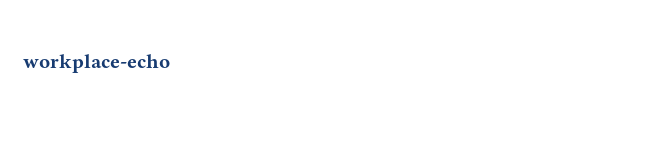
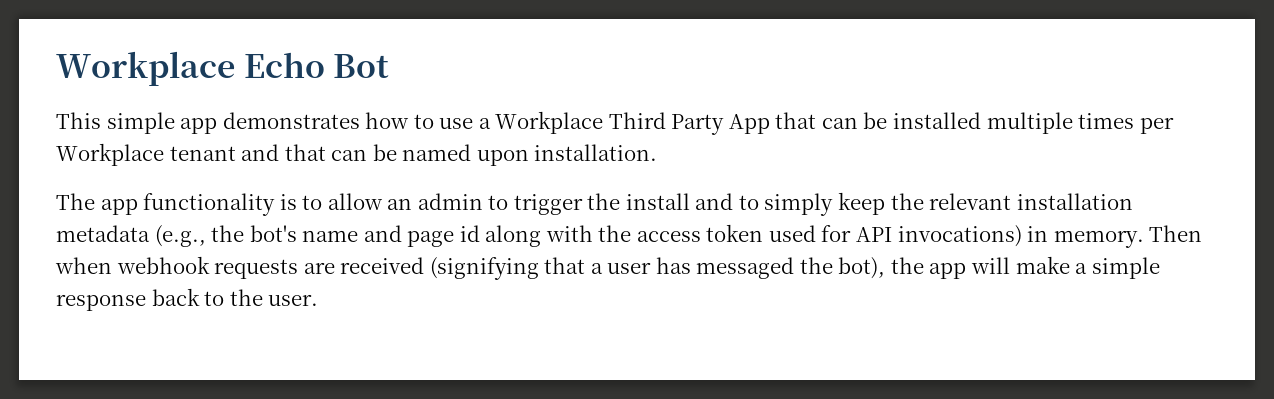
[23,54,170,73] workplace-echo -> [56,51,390,86] [56,111,1174,135] [56,143,658,166] [56,192,1133,216] [56,224,1203,248] [55,256,1160,280] [56,288,319,311] Workplace Echo Bot // This simple app demonstrates how to use a Workplace Third Party App that can be installed multiple times per Workplace tenant and that can be named upon installation. // The app functionality is to allow an admin to trigger the install and to simply keep the relevant installation metadata (e.g., the bot's name and page id along with the access token used for API invocations) in memory. Then when webhook requests are received (signifying that a user has messaged the bot), the app will make a simple response back to the user.

